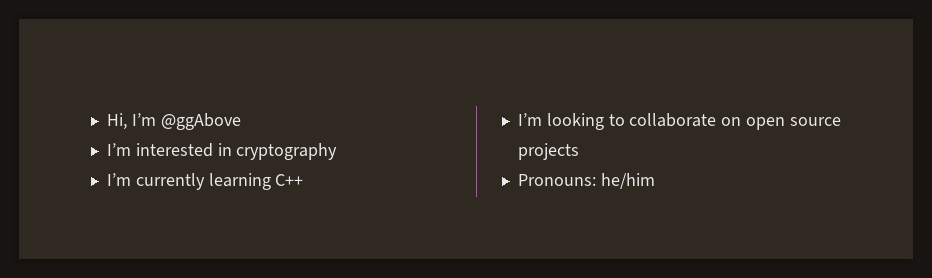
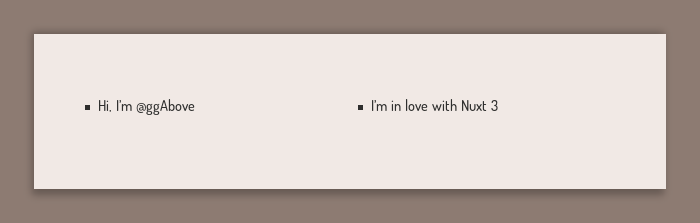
[135,143,338,160] [106,173,304,190] [517,113,841,130] [517,143,579,160] [517,173,655,189] interested in cryptography // I’m currently learning C++ // I’m looking to collaborate on open source projects // Pronouns: he/him -> [390,99,498,111] in love with Nuxt 3

